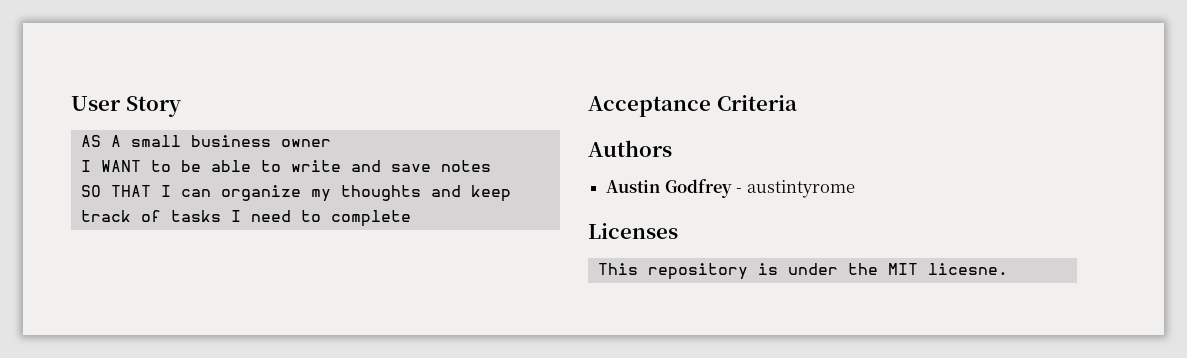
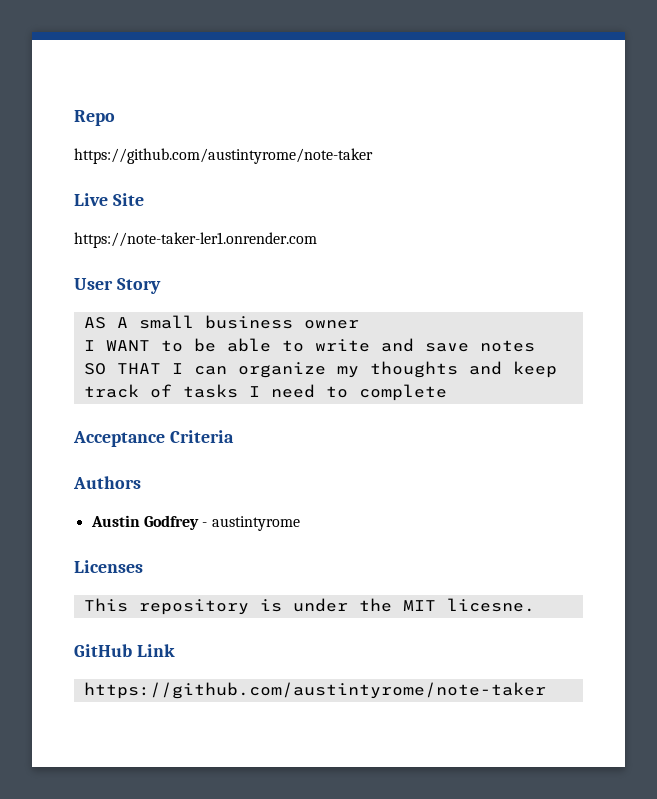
(71, 103) none -> [74,110,115,126] [74,148,373,164] [74,193,144,206] [74,232,317,248] Repo // https://github.com/austintyrome/note-taker // Live Site // https://note-taker-ler1.onrender.com //
(1008, 269) none -> [74,644,175,657] [83,682,546,699] // GitHub Link // https://github.com/austintyrome/note-taker

